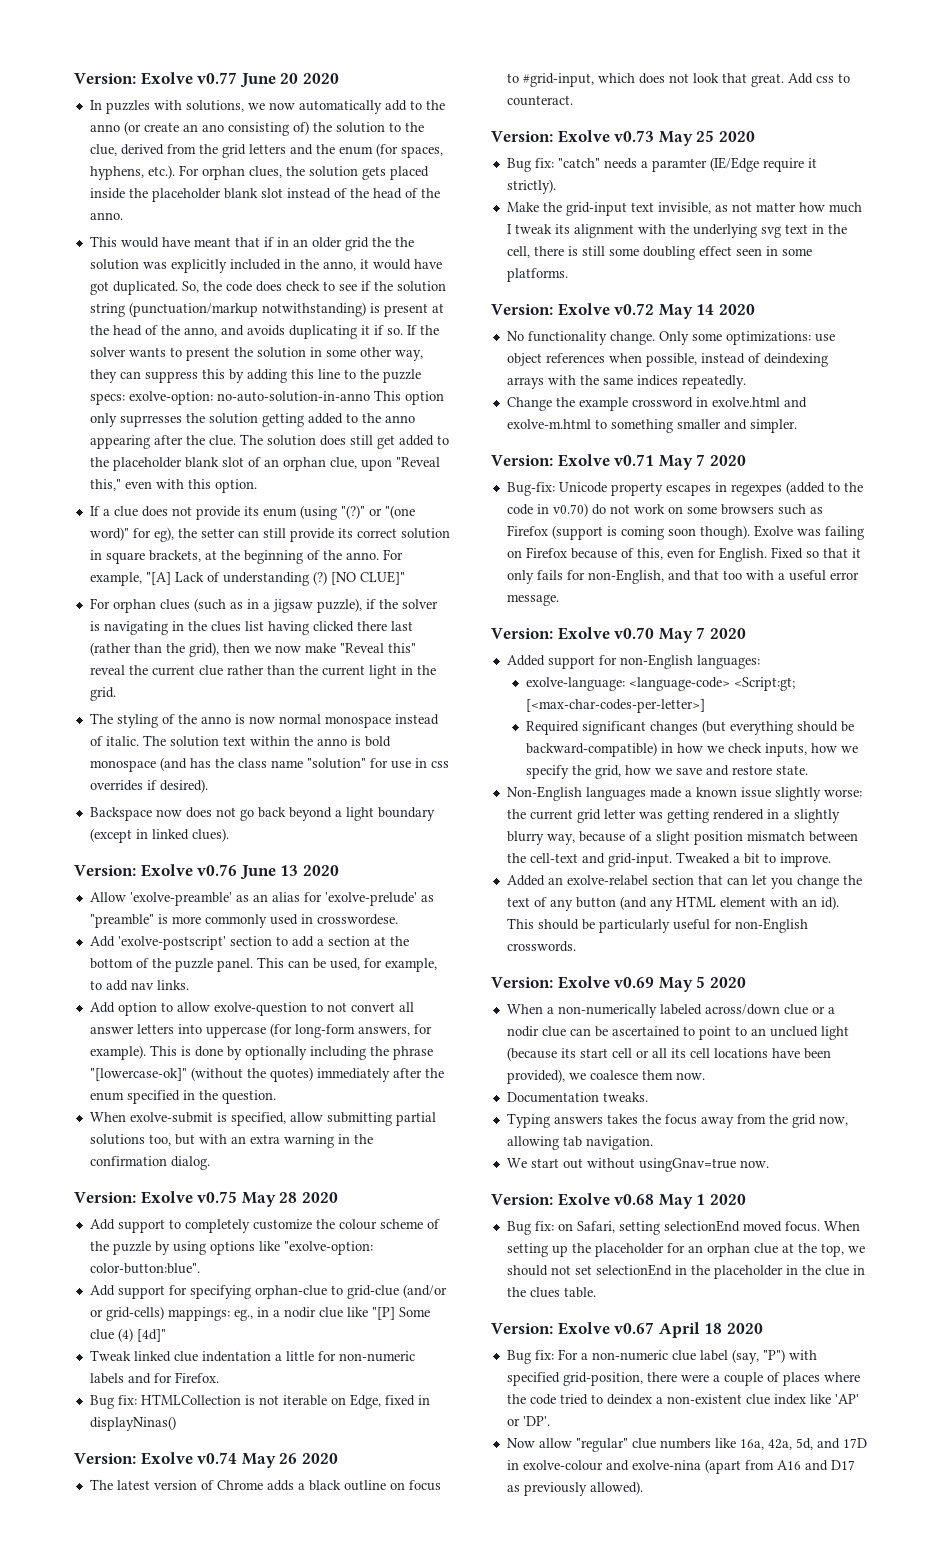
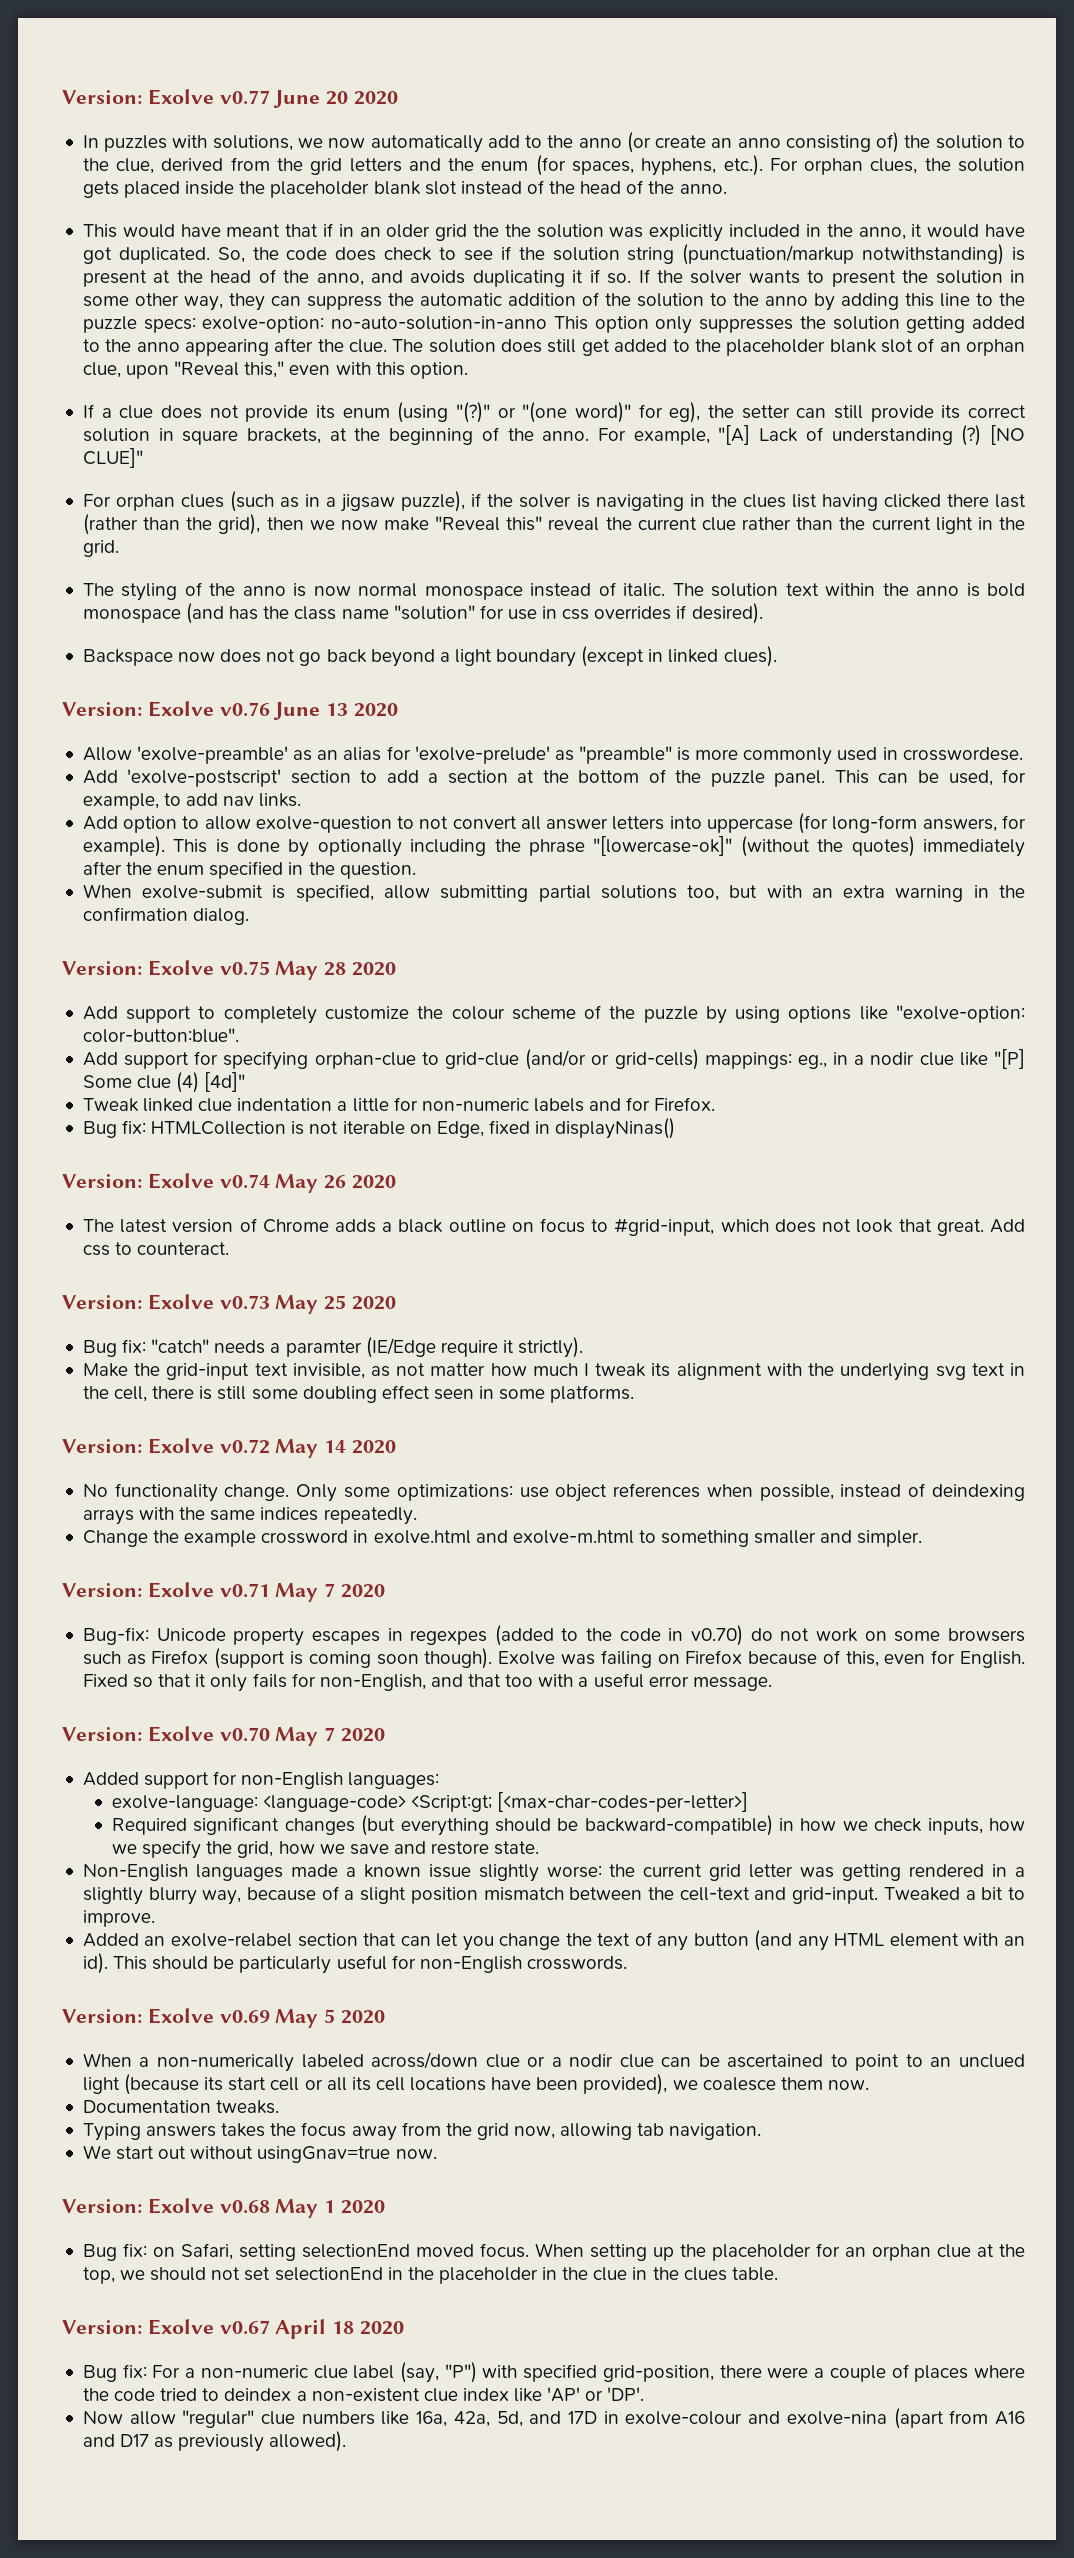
[201,124,224,132] ano -> [737,138,781,148] anno
[201,369,225,379] this -> [387,292,808,307] the automatic addition of the solution to the anno
[119,415,182,427] suprresses -> [699,318,794,333] suppresses

